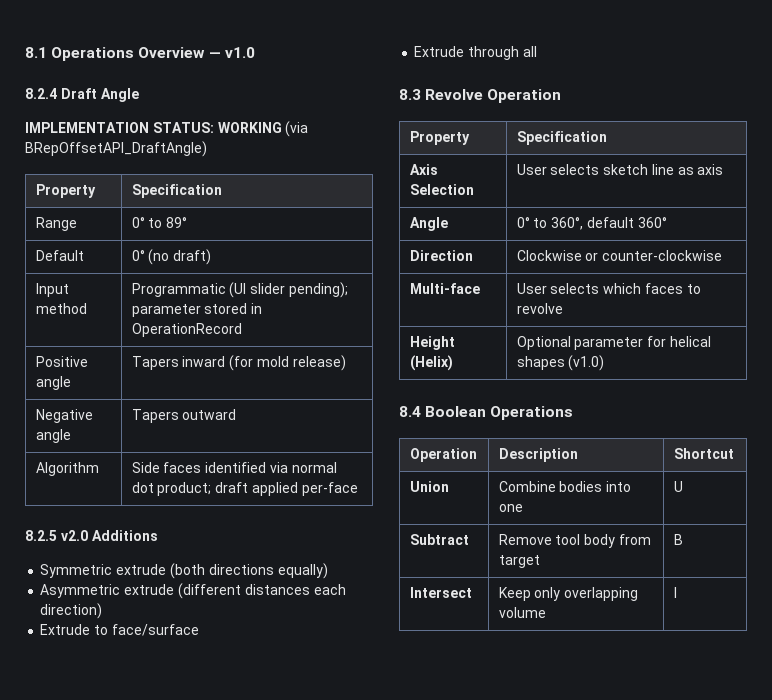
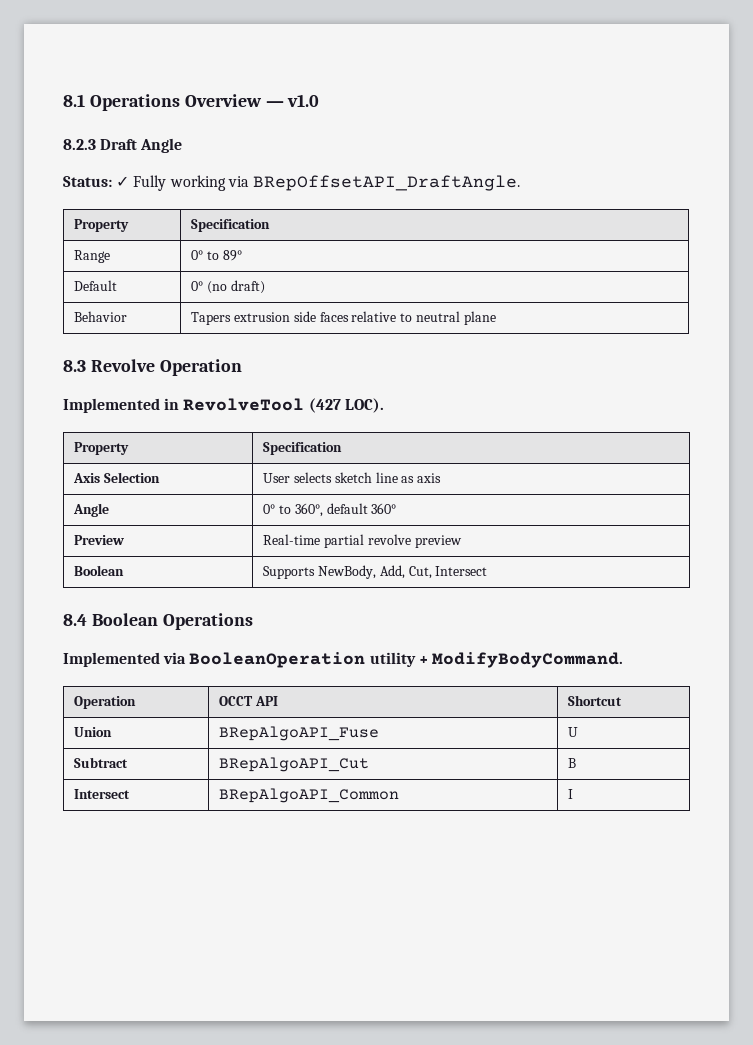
[25,88,57,99] 8.2.4 -> [63,139,96,150] 8.2.3
[25,121,309,137] [25,141,207,157] IMPLEMENTATION STATUS: WORKING (via BRepOffsetAPI_DraftAngle) -> [63,175,520,191] Status: ✓ Fully working via BRepOffsetAPI_DraftAngle.
[35,283,69,297] [35,303,87,314] [131,282,348,298] [131,303,263,317] [131,323,242,337] [35,356,88,367] [35,376,71,390] [131,355,346,371] [35,409,93,423] [35,429,71,443] [131,409,237,423] [35,462,99,476] [131,462,337,473] [131,482,358,496] [25,530,158,541] [40,563,328,579] [40,583,346,599] [40,603,103,619] [40,624,199,636] [414,46,537,60] [399,89,562,103] Input method | Programmatic (UI slider pending); parameter stored in OperationRecord // Positive angle | Tapers inward (for mold release) // Negative angle | Tapers outward // Algorithm | Side faces identified via normal dot product; draft applied per-face // 8.2.5 v2.0 Additions // Symmetric extrude (both directions equally) // Asymmetric extrude (different distances each direction) // Extrude to face/surface // Extrude through all // 8.3 Revolve Operation -> [74,311,128,322] [191,311,496,325] [63,359,242,376] [63,398,384,413] Behavior | Tapers extrusion side faces relative to neutral plane // 8.3 Revolve Operation // Implemented in RevolveTool (427 LOC).
[409,250,473,261] [516,250,723,261] [409,283,480,294] [516,283,701,294] [516,303,563,314] [409,336,455,350] [409,355,453,371] [516,336,711,350] [516,355,605,371] [399,406,574,420] Direction | Clockwise or counter-clockwise // Multi-face | User selects which faces to revolve // Height (Helix) | Optional parameter for helical shapes (v1.0) // 8.4 Boolean Operations -> [74,535,125,545] [263,534,462,548] [74,565,125,576] [263,565,488,579] [63,613,253,630] [63,652,623,668] Preview | Real-time partial revolve preview // Boolean | Supports NewBody, Add, Cut, Intersect // 8.4 Boolean Operations // Implemented via BooleanOperation utility + ModifyBodyCommand.
[498,448,578,462] Description -> [219,696,278,706] OCCT API
[498,481,632,492] [498,504,523,512] [673,481,683,492] [409,534,469,545] [498,534,651,548] [498,555,540,568] [673,534,683,545] [409,587,472,598] [498,587,639,601] [498,607,546,618] Combine bodies into one | U // Subtract | Remove tool body from target | B // Intersect | Keep only overlapping volume -> [219,726,380,741] [568,727,579,737] [74,757,129,768] [219,757,370,772] [568,758,577,768] [74,789,131,799] [219,788,400,803] BRepAlgoAPI_Fuse | U // Subtract | BRepAlgoAPI_Cut | B // Intersect | BRepAlgoAPI_Common

